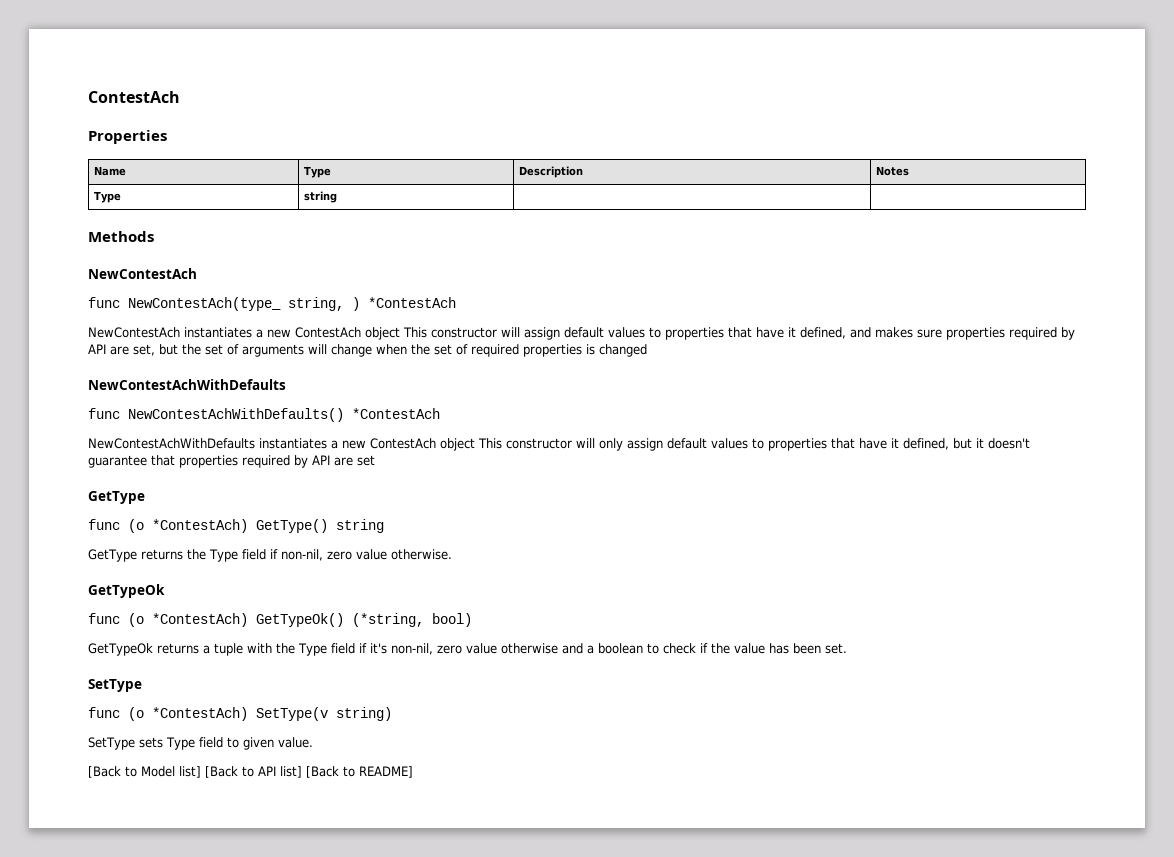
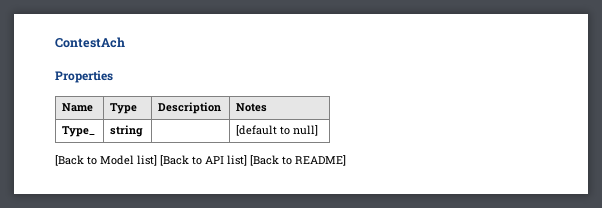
[94,191,122,203] Type -> [62,126,96,137] Type_
[88,231,154,242] [88,268,197,279] [88,297,456,311] [88,327,1075,340] [88,344,647,357] [88,379,286,390] [88,408,440,422] [88,438,1030,451] [88,455,375,468] [88,491,145,504] [88,519,384,533] [88,549,452,562] [88,584,165,598] [88,613,472,627] [88,643,847,656] [88,679,142,692] [88,707,392,721] [88,737,313,750] // Methods // NewContestAch // func NewContestAch(type_ string, ) *ContestAch // NewContestAch instantiates a new ContestAch object This constructor will assign default values to properties that have it defined, and makes sure properties required by API are set, but the set of arguments will change when the set of required properties is changed // NewContestAchWithDefaults // func NewContestAchWithDefaults() *ContestAch // NewContestAchWithDefaults instantiates a new ContestAch object This constructor will only assign default values to properties that have it defined, but it doesn't guarantee that properties required by API are set // GetType // func (o *ContestAch) GetType() string // GetType returns the Type field if non-nil, zero value otherwise. // GetTypeOk // func (o *ContestAch) GetTypeOk() (*string, bool) // GetTypeOk returns a tuple with the Type field if it's non-nil, zero value otherwise and a boolean to check if the value has been set. // SetType // func (o *ContestAch) SetType(v string) // SetType sets Type field to given value. -> [236,125,319,136] [default to null]

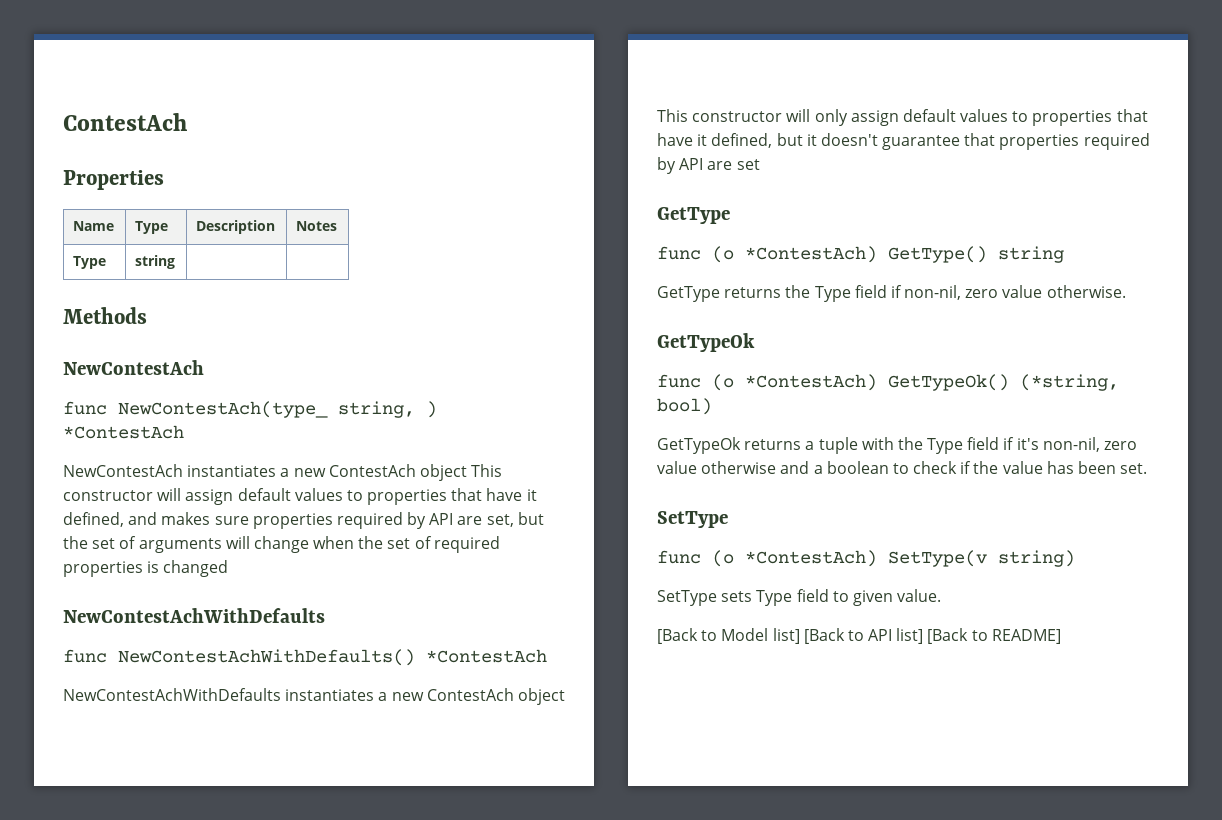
[62,126,96,137] Type_ -> [73,256,107,269] Type
[236,125,319,136] [default to null] -> [63,307,147,324] [63,360,204,375] [63,401,437,418] [63,425,184,439] [63,464,503,481] [63,488,537,505] [63,512,544,529] [63,536,500,553] [63,560,229,577] [63,608,325,623] [63,649,547,666] [63,688,565,705] [657,109,1148,126] [657,133,1150,150] [657,157,760,174] [657,207,730,224] [657,246,1064,263] [657,285,1126,302] [657,333,755,352] [657,374,1119,391] [657,398,712,415] [657,437,1138,454] [657,461,1148,474] [657,511,728,528] [657,550,1075,567] [657,589,942,606] // Methods // NewContestAch // func NewContestAch(type_ string, ) *ContestAch // NewContestAch instantiates a new ContestAch object This constructor will assign default values to properties that have it defined, and makes sure properties required by API are set, but the set of arguments will change when the set of required properties is changed // NewContestAchWithDefaults // func NewContestAchWithDefaults() *ContestAch // NewContestAchWithDefaults instantiates a new ContestAch object This constructor will only assign default values to properties that have it defined, but it doesn't guarantee that properties required by API are set // GetType // func (o *ContestAch) GetType() string // GetType returns the Type field if non-nil, zero value otherwise. // GetTypeOk // func (o *ContestAch) GetTypeOk() (*string, bool) // GetTypeOk returns a tuple with the Type field if it's non-nil, zero value otherwise and a boolean to check if the value has been set. // SetType // func (o *ContestAch) SetType(v string) // SetType sets Type field to given value.

